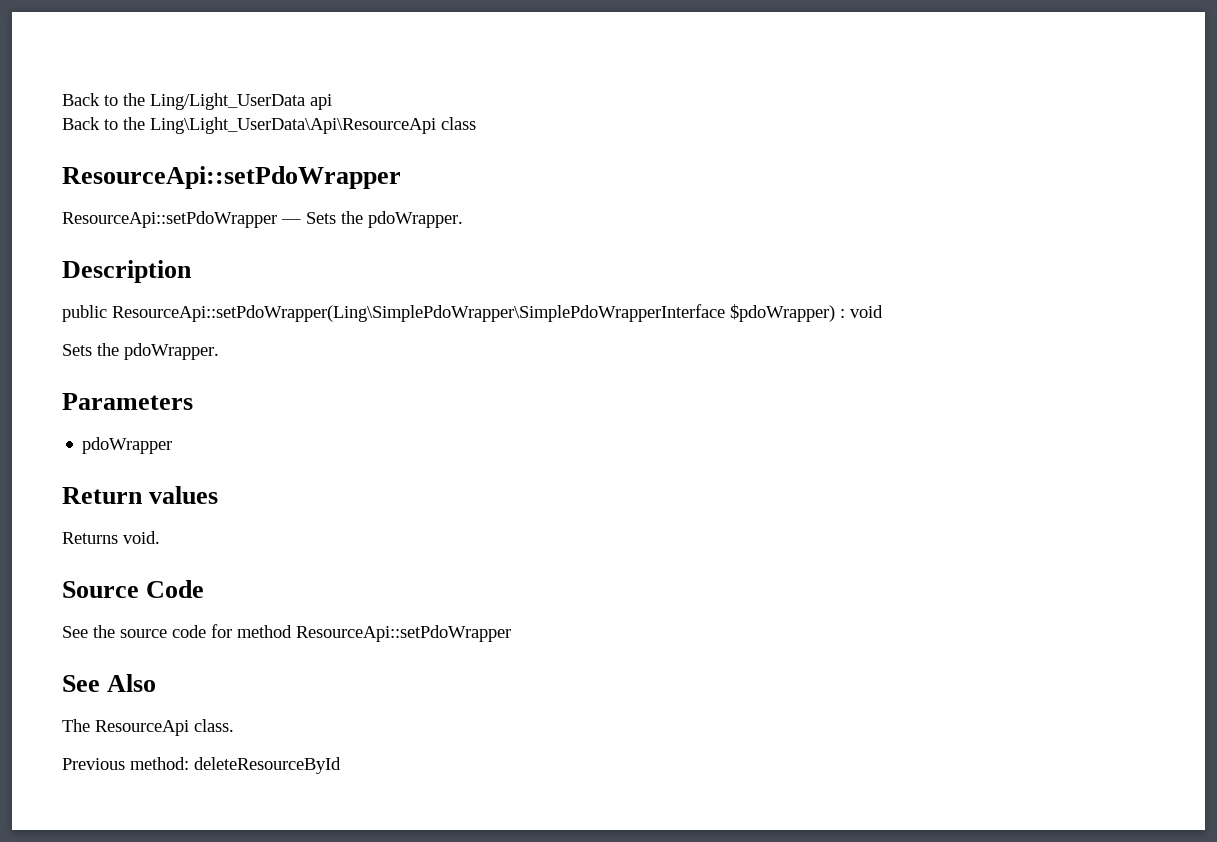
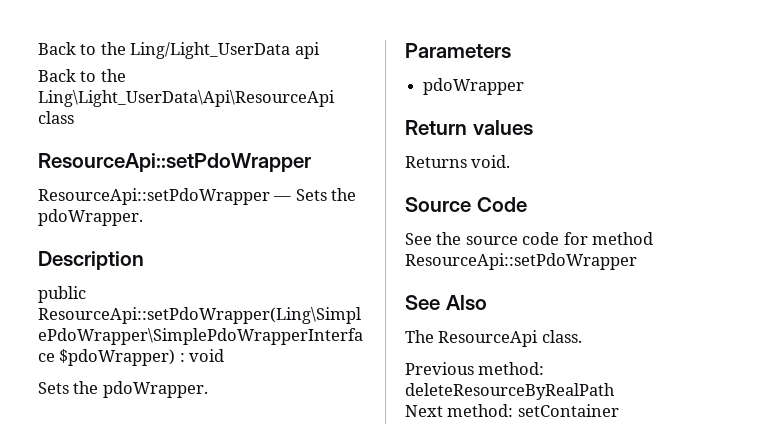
[194,757,341,774] deleteResourceById -> [405,383,615,400] [405,404,619,417] deleteResourceByRealPath // Next method: setContainer

